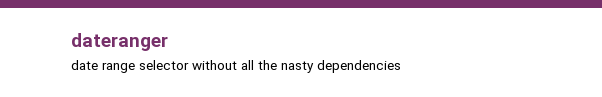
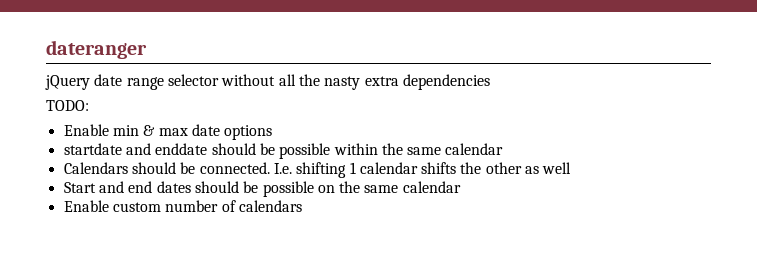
(168, 42) none -> [45,75,90,90] jQuery
(314, 67) none -> [364,76,399,86] extra
(401, 66) none -> [46,100,89,111] [63,124,273,140] [63,143,504,159] [63,162,572,178] [63,181,461,197] [63,200,302,212] // TODO: // Enable min & max date options // startdate and enddate should be possible within the same calendar // Calendars should be connected. I.e. shifting 1 calendar shifts the other as well // Start and end dates should be possible on the same calendar // Enable custom number of calendars

